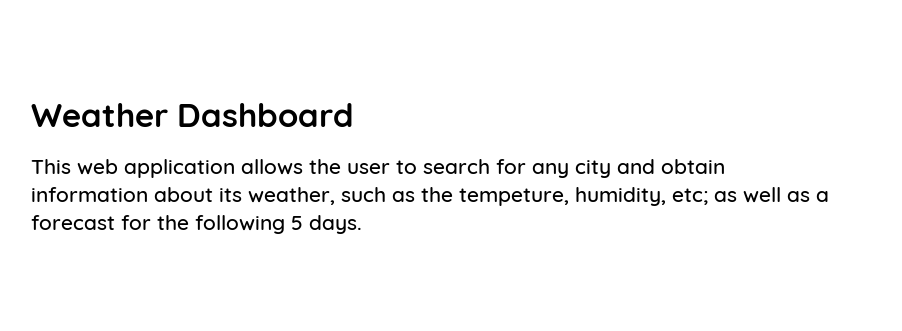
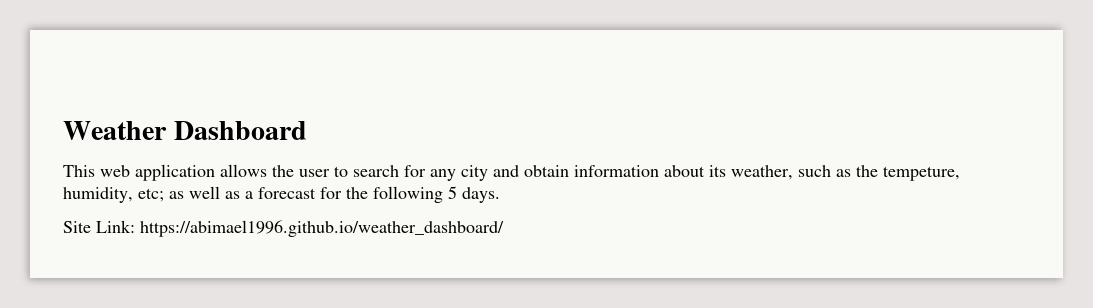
(362, 224) none -> [63,220,504,237] // Site Link: https://abimael1996.github.io/weather_dashboard/

